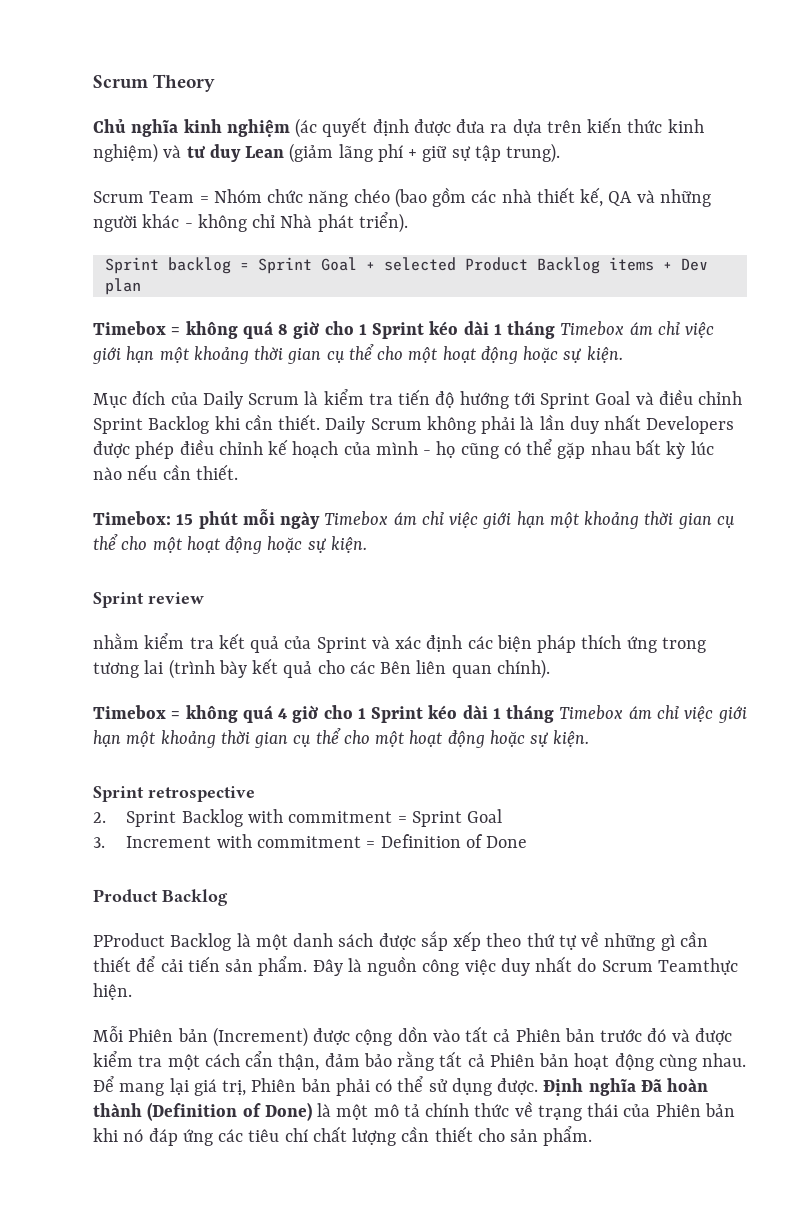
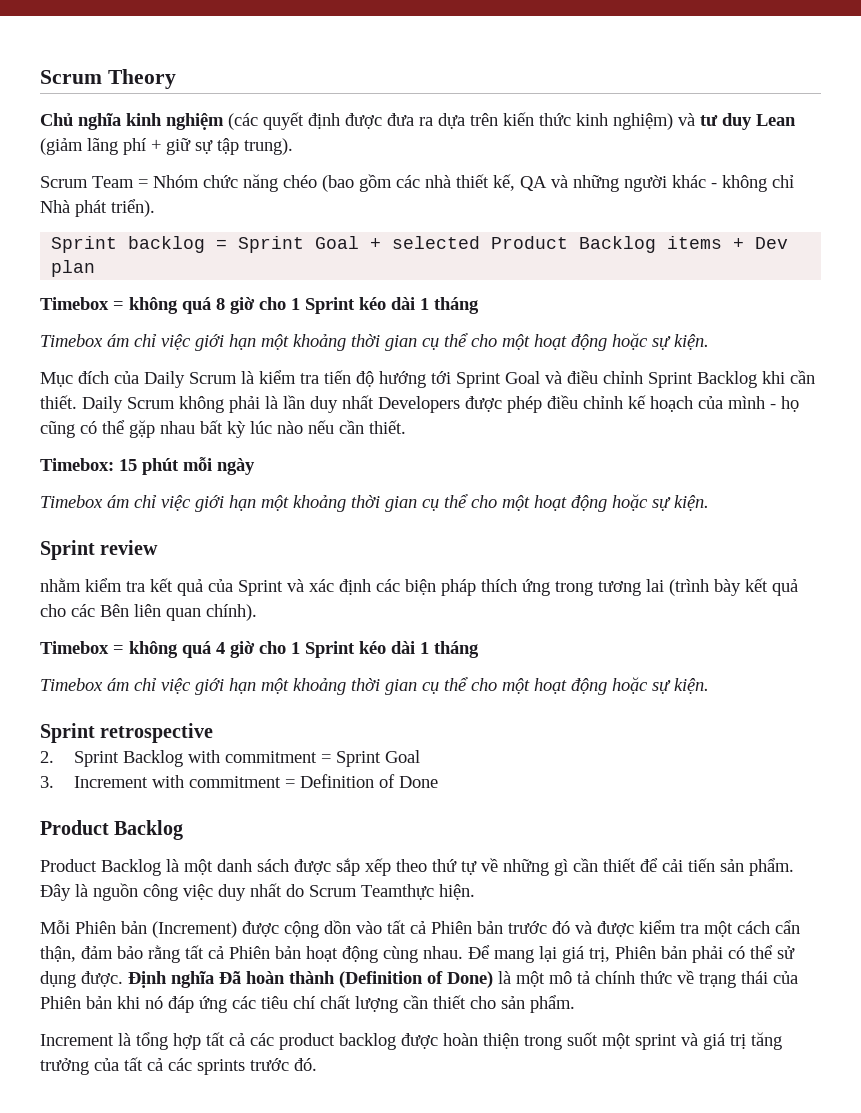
[295,118,318,138] (ác -> [228,113,258,130] (các
(556, 330) none -> (479, 305) //
(321, 520) none -> (255, 466) //
(555, 714) none -> (479, 649) //
[93,933,165,947] PProduct -> [40,859,97,872] Product
(593, 1136) none -> [40,1032,782,1050] [40,1057,317,1075] // Increment là tổng hợp tất cả các product backlog được hoàn thiện trong suốt một sprint và giá trị tăng trưởng của tất cả các sprints trước đó.

